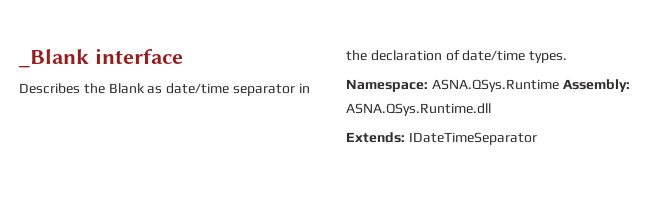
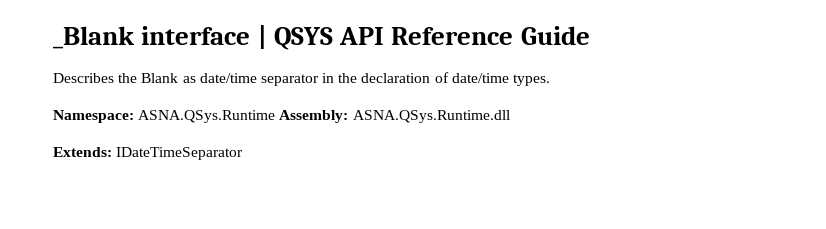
(183, 56) none -> [257,25,590,50] | QSYS API Reference Guide

